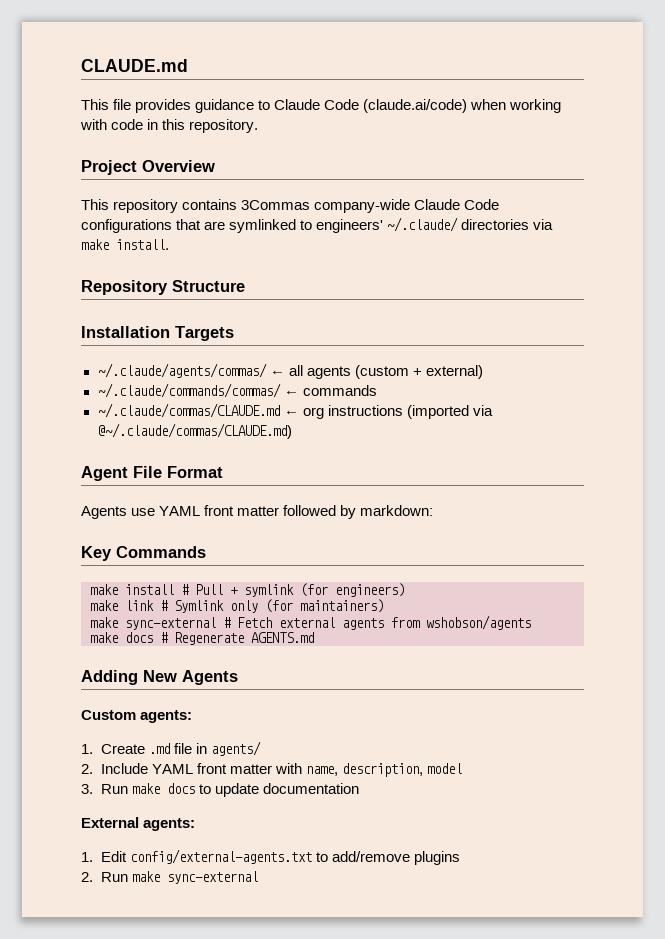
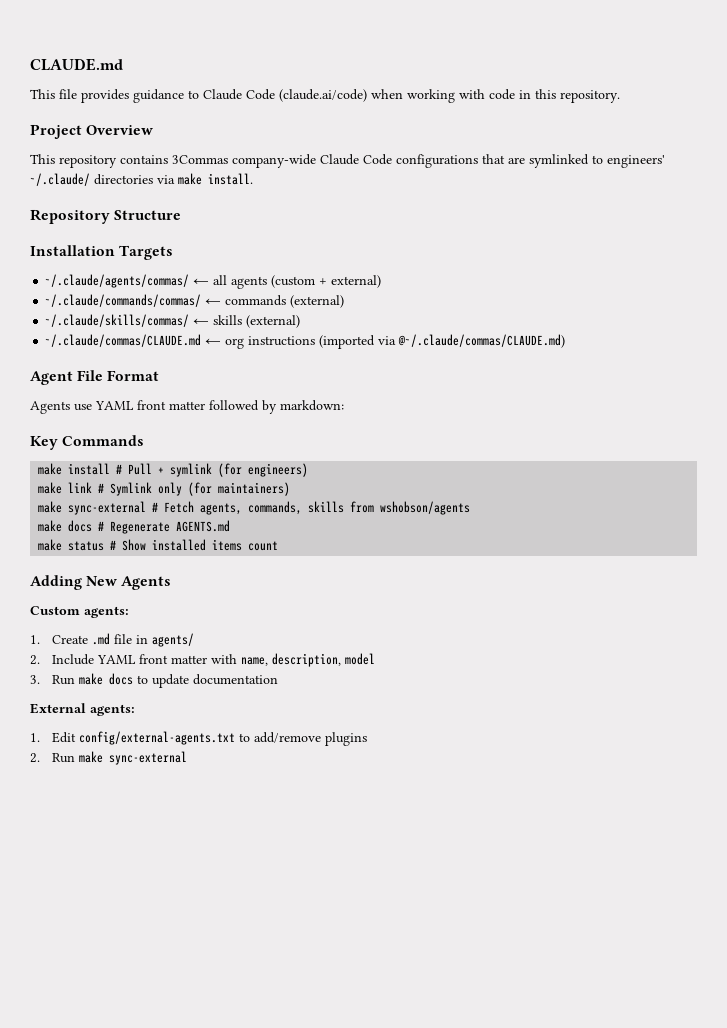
(377, 390) none -> [290,295,345,308] [45,314,301,328] (external) // ~/.claude/skills/commas/ ← skills (external)
[279,617,384,630] external agents -> [200,501,345,515] agents, commands, skills
(314, 637) none -> [38,539,279,551] // make status # Show installed items count

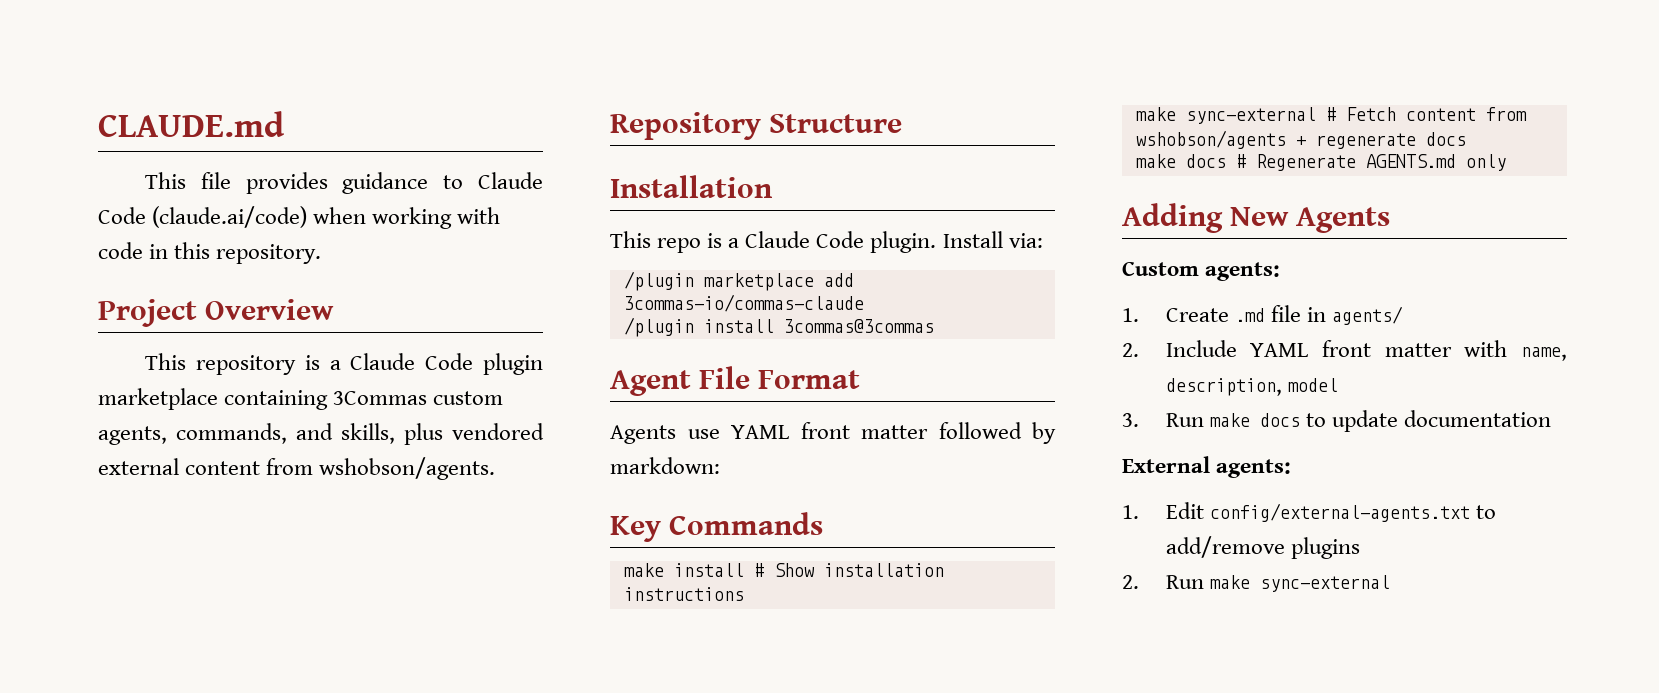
[120,154,665,168] [30,173,253,186] [30,209,182,224] [30,245,174,260] [45,274,382,289] [45,294,345,308] [45,314,301,328] [45,334,566,349] contains 3Commas company-wide Claude Code configurations that are symlinked to engineers' ~/.claude/ directories via make install. // Repository Structure // Installation Targets // ~/.claude/agents/commas/ ← all agents (custom + external) // ~/.claude/commands/commas/ ← commands (external) // ~/.claude/skills/commas/ ← skills (external) // ~/.claude/commas/CLAUDE.md ← org instructions (imported via @~/.claude/commas/CLAUDE.md) -> [304,353,543,375] [98,388,504,410] [98,423,544,445] [98,457,496,480] [610,112,903,140] [610,175,773,198] [610,231,1043,253] [623,271,854,291] [623,294,864,312] [623,317,934,337] is a Claude Code plugin marketplace containing 3Commas custom agents, commands, and skills, plus vendored external content from wshobson/agents. // Repository Structure // Installation // This repo is a Claude Code plugin. Install via: // /plugin marketplace add 3commas-io/commas-claude // /plugin install 3commas@3commas
[128,463,309,477] [38,482,291,496] Pull + symlink (for engineers) // make link # Symlink only (for maintainers) -> [773,563,944,577] [623,587,744,601] Show installation instructions
[200,501,345,515] agents, commands, skills -> [1405,108,1476,121] content
(471, 508) none -> [1295,132,1466,149] + regenerate docs
[38,539,279,551] // make status # Show installed items count -> [1465,154,1506,171] only

